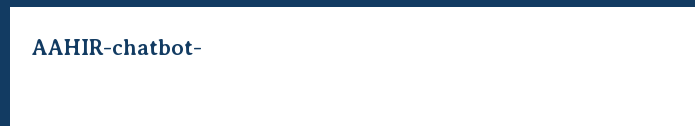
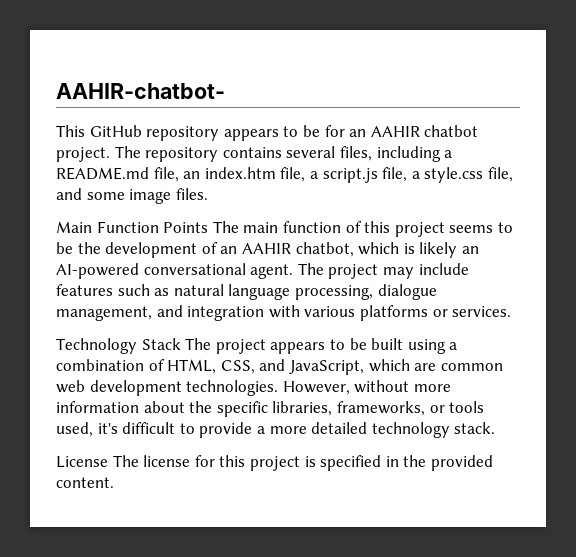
(202, 47) none -> [56,125,479,141] [56,146,453,162] [56,167,513,183] [56,188,208,204] [56,221,513,237] [56,242,479,258] [56,263,469,279] [56,284,437,300] [56,305,512,321] [56,338,458,354] [56,359,503,375] [56,380,451,396] [56,401,485,417] [56,422,496,438] [56,455,493,471] [56,477,114,488] // This GitHub repository appears to be for an AAHIR chatbot project. The repository contains several files, including a README.md file, an index.htm file, a script.js file, a style.css file, and some image files. // Main Function Points The main function of this project seems to be the development of an AAHIR chatbot, which is likely an AI-powered conversational agent. The project may include features such as natural language processing, dialogue management, and integration with various platforms or services. // Technology Stack The project appears to be built using a combination of HTML, CSS, and JavaScript, which are common web development technologies. However, without more information about the specific libraries, frameworks, or tools used, it's difficult to provide a more detailed technology stack. // License The license for this project is specified in the provided content.

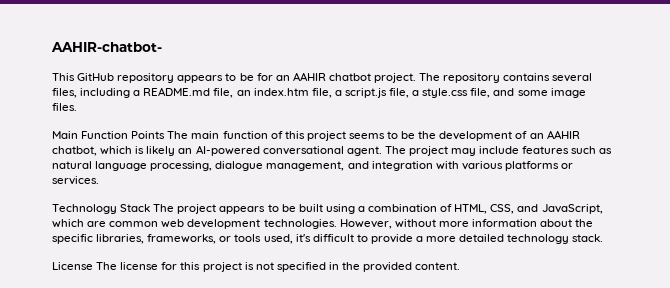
(316, 461) none -> [255,262,274,270] not

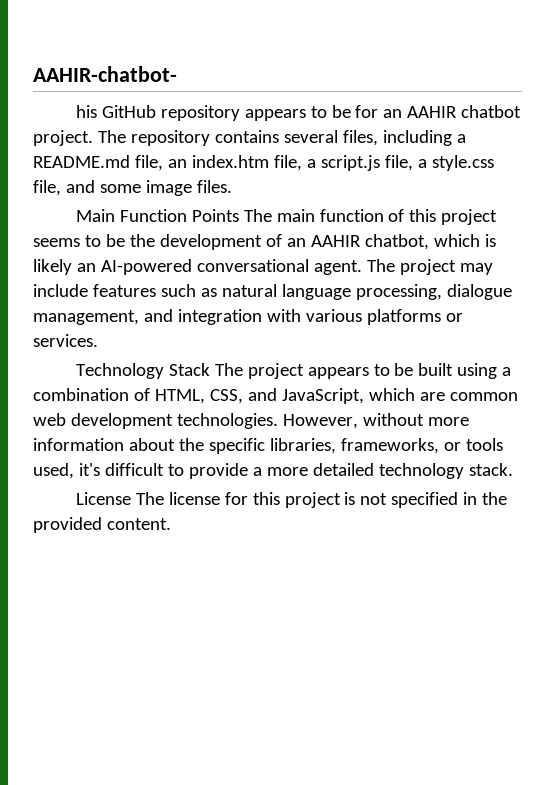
[52,73,75,81] This -> [75,105,97,118] his

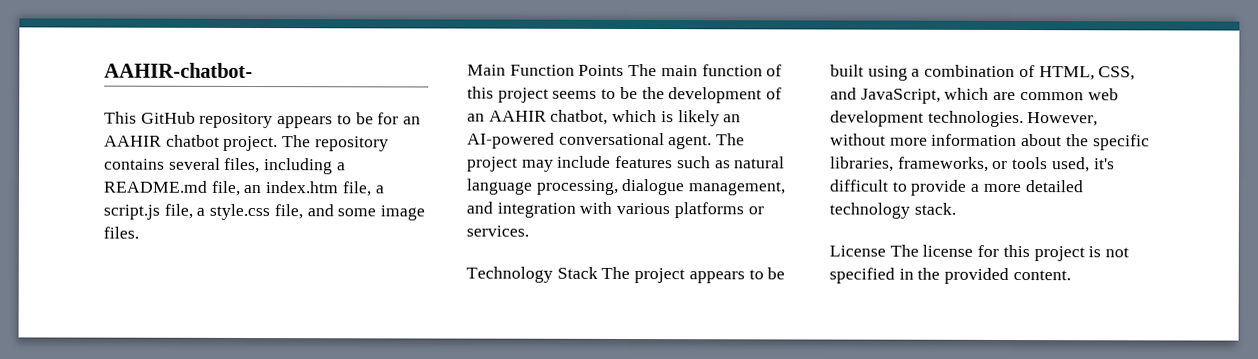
[75,105,97,118] his -> [104,111,137,124] This

